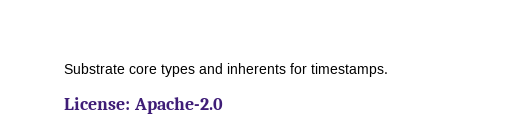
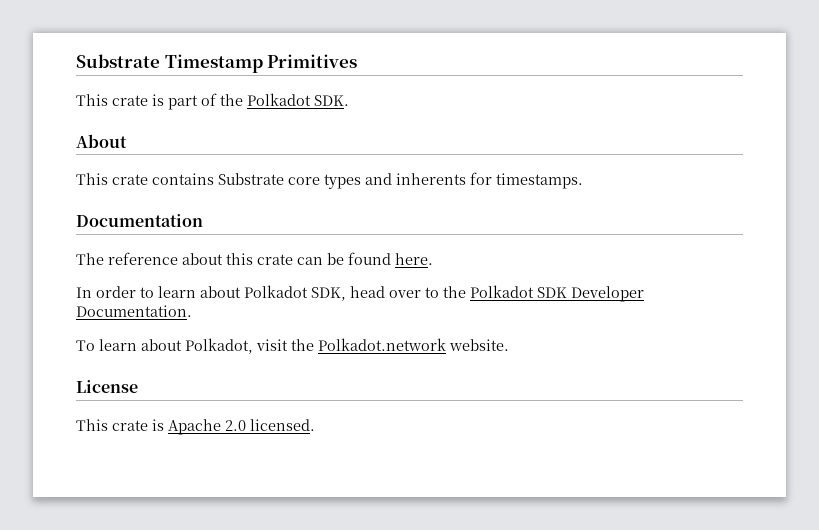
[64,63,125,74] Substrate -> [76,54,358,73] [76,93,349,110] [76,134,127,148] [76,173,284,185] Substrate Timestamp Primitives // This crate is part of the Polkadot SDK. // About // This crate contains Substrate
[64,97,223,114] License: Apache-2.0 -> [76,214,203,227] [76,252,433,265] [76,285,644,302] [76,305,192,317] [76,338,509,354] [76,380,138,393] [76,419,315,435] Documentation // The reference about this crate can be found here. // In order to learn about Polkadot SDK, head over to the Polkadot SDK Developer Documentation. // To learn about Polkadot, visit the Polkadot.network website. // License // This crate is Apache 2.0 licensed.

